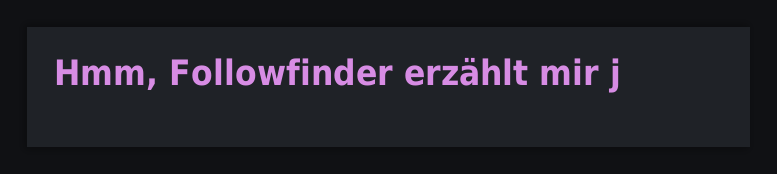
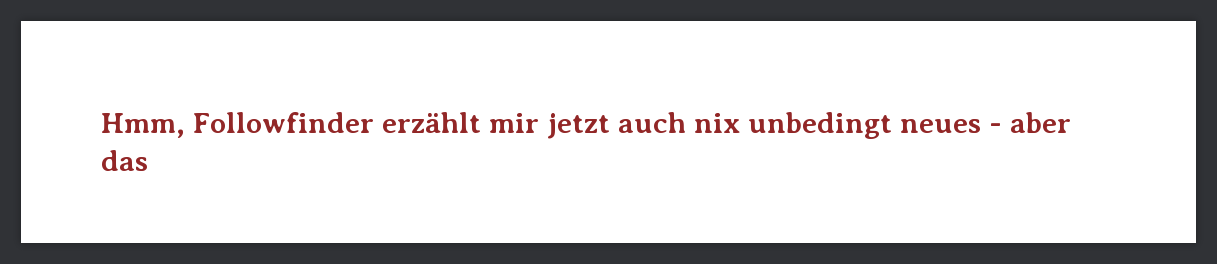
[607,58,621,93] j -> [546,112,1071,139] [101,150,148,171] jetzt auch nix unbedingt neues - aber das

